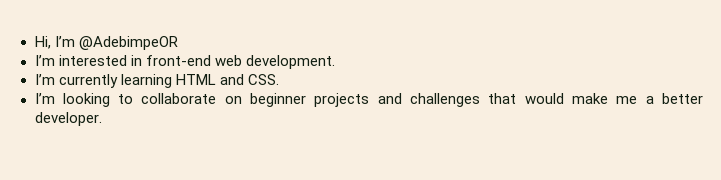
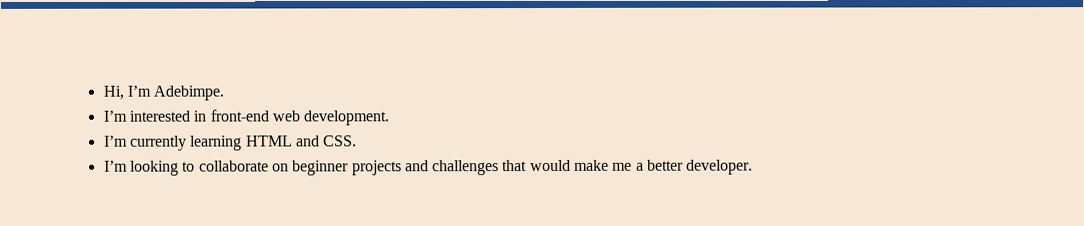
[78,36,178,50] @AdebimpeOR -> [153,85,225,101] Adebimpe.

